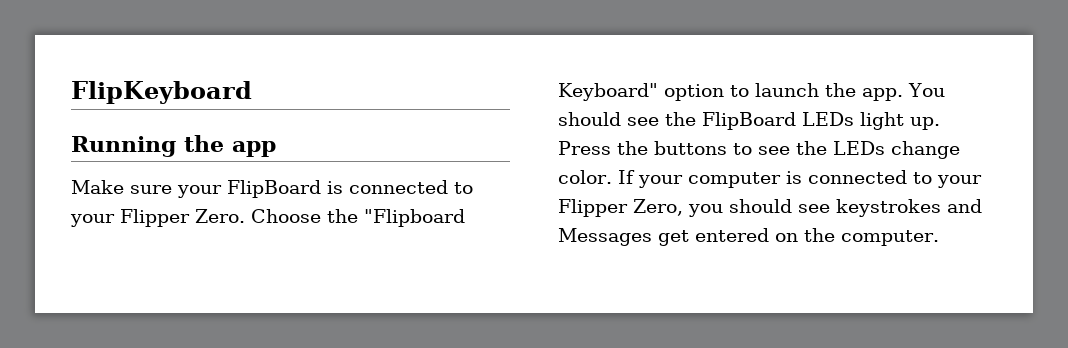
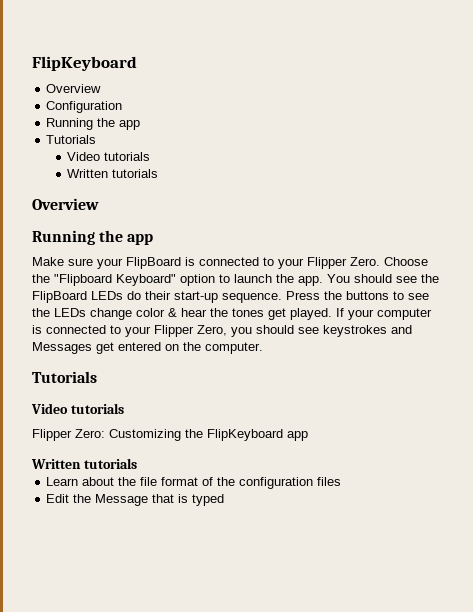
[71,81,252,104] FlipKeyboard -> [32,56,137,71] [46,84,102,93] [46,101,123,113] [46,118,141,130] [46,135,97,144] [67,152,151,161] [67,169,159,178] [32,198,99,210] FlipKeyboard // Overview // Configuration // Running the app // Tutorials // Video tutorials // Written tutorials // Overview
[860,112,940,130] light up. -> [127,291,282,303] do their start-up sequence.
[558,170,612,184] color. -> [136,308,332,320] color & hear the tones get played.
(939, 238) none -> [32,371,97,383] [31,403,124,414] [32,429,308,441] [31,458,137,469] [46,477,342,489] [46,494,225,506] // Tutorials // Video tutorials // Flipper Zero: Customizing the FlipKeyboard app // Written tutorials // Learn about the file format of the configuration files // Edit the Message that is typed

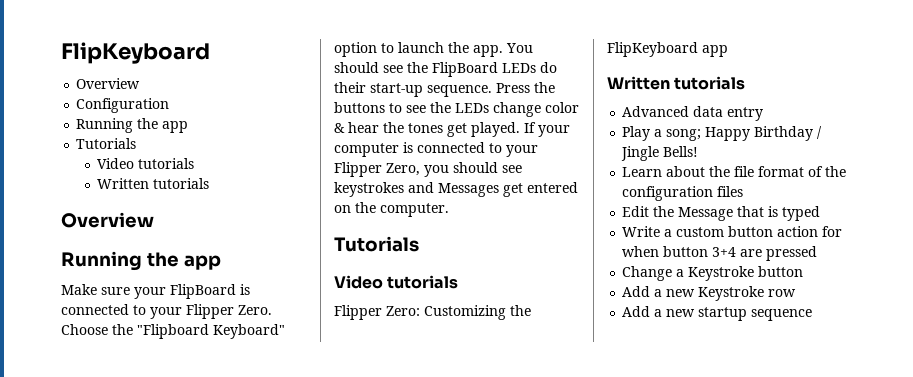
(137, 463) none -> [622,106,764,121] [622,126,823,141] [621,146,699,161] // Advanced data entry // Play a song; Happy Birthday / Jingle Bells!
(225, 500) none -> [622,226,843,237] [622,246,818,261] [622,266,804,281] [622,286,797,301] [622,306,813,321] // Write a custom button action for when button 3+4 are pressed // Change a Keystroke button // Add a new Keystroke row // Add a new startup sequence

